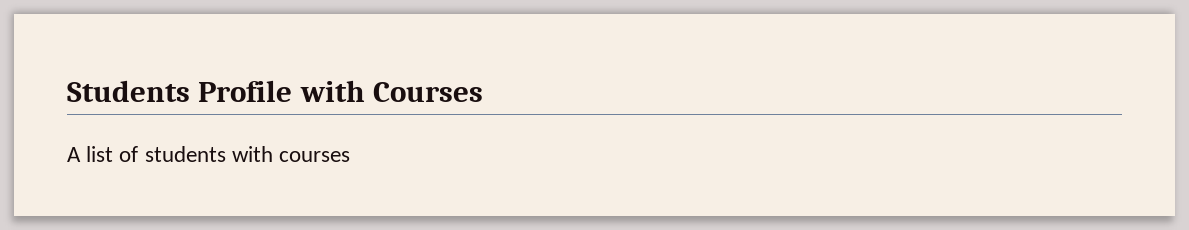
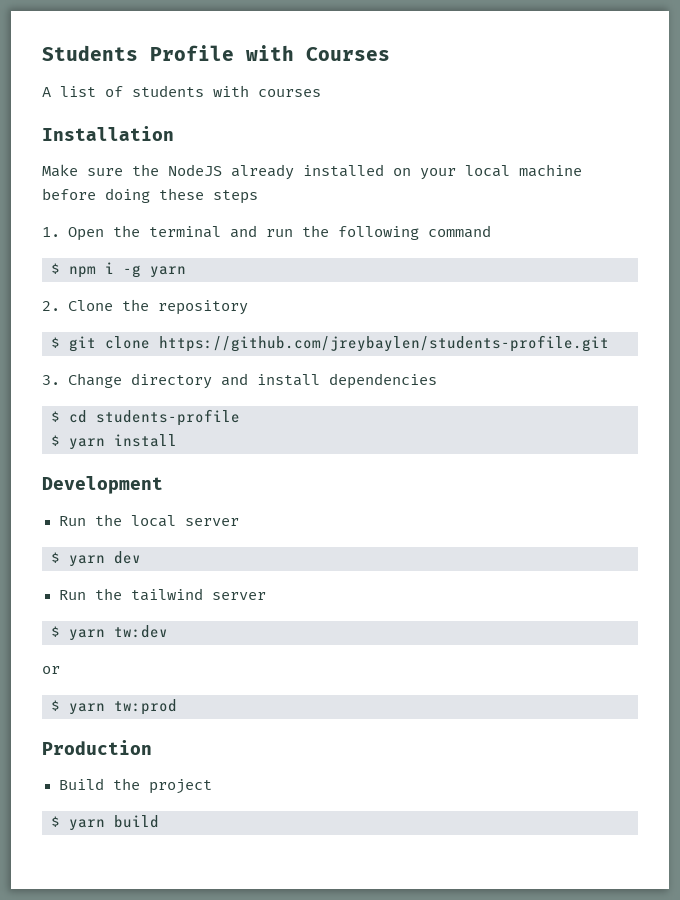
(351, 156) none -> [42,126,174,141] [42,164,582,180] [42,188,258,204] [42,225,492,241] [51,262,186,278] [42,299,249,315] [51,335,609,352] [42,373,438,389] [51,409,240,426] [51,434,177,450] [42,476,163,494] [58,514,239,527] [51,551,141,567] [58,588,266,601] [51,625,168,641] [42,666,60,674] [51,699,177,715] [42,740,152,755] [58,778,212,794] [51,815,159,831] // Installation // Make sure the NodeJS already installed on your local machine before doing these steps // 1. Open the terminal and run the following command // $ npm i -g yarn // 2. Clone the repository // $ git clone https://github.com/jreybaylen/students-profile.git // 3. Change directory and install dependencies // $ cd students-profile // $ yarn install // Development // Run the local server // $ yarn dev // Run the tailwind server // $ yarn tw:dev // or // $ yarn tw:prod // Production // Build the project // $ yarn build

